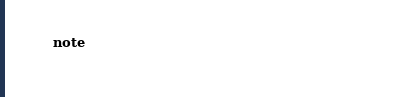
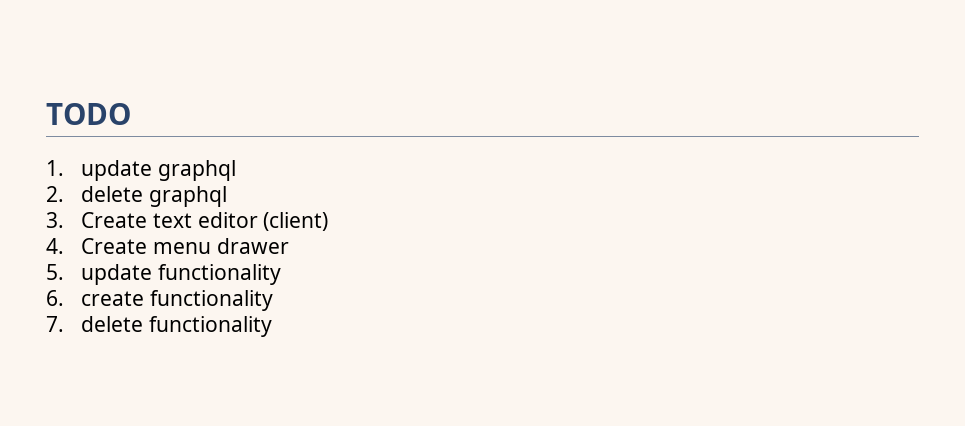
[53,38,85,47] note -> [46,103,131,125] [46,160,236,181] [46,186,227,207] [46,212,329,231] [46,238,289,254] [46,264,281,285] [46,290,273,311] [46,316,272,337] TODO // 1. update graphql // 2. delete graphql // 3. Create text editor (client) // 4. Create menu drawer // 5. update functionality // 6. create functionality // 7. delete functionality

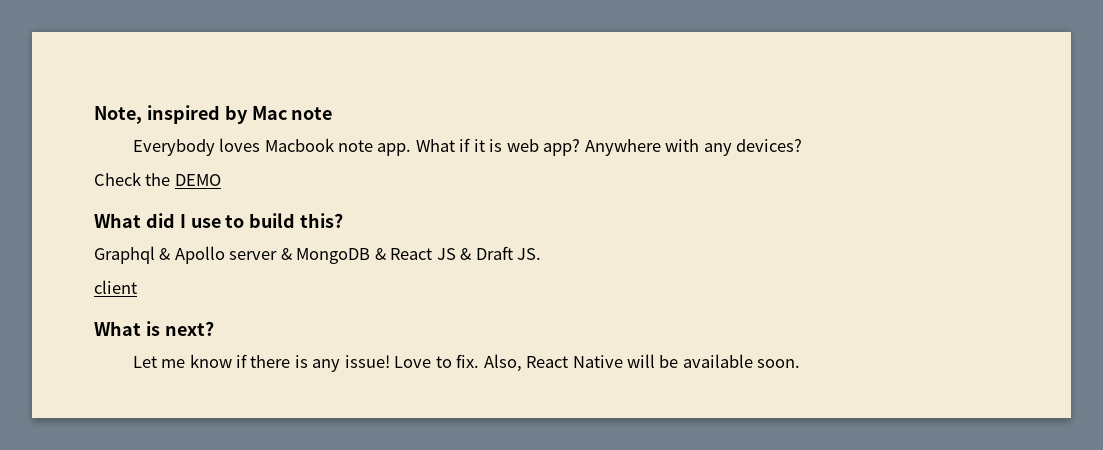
[46,103,131,125] [46,160,236,181] [46,186,227,207] [46,212,329,231] [46,238,289,254] [46,264,281,285] [46,290,273,311] [46,316,272,337] TODO // 1. update graphql // 2. delete graphql // 3. Create text editor (client) // 4. Create menu drawer // 5. update functionality // 6. create functionality // 7. delete functionality -> [94,105,333,124] [132,138,802,156] [94,172,221,186] [94,213,344,228] [94,246,542,264] [94,280,137,294] [94,321,214,336] [132,354,801,372] Note, inspired by Mac note // Everybody loves Macbook note app. What if it is web app? Anywhere with any devices? // Check the DEMO // What did I use to build this? // Graphql & Apollo server & MongoDB & React JS & Draft JS. // client // What is next? // Let me know if there is any issue! Love to fix. Also, React Native will be available soon.

